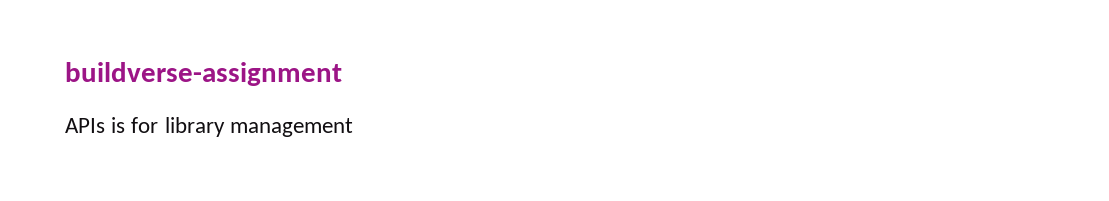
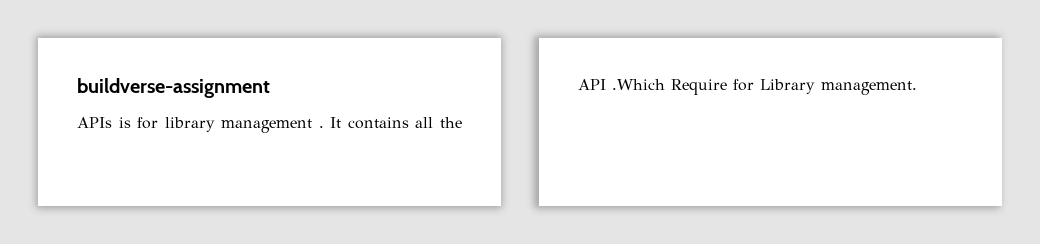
(353, 127) none -> [318,117,462,129] [578,79,917,95] . It contains all the API .Which Require for Library management.

